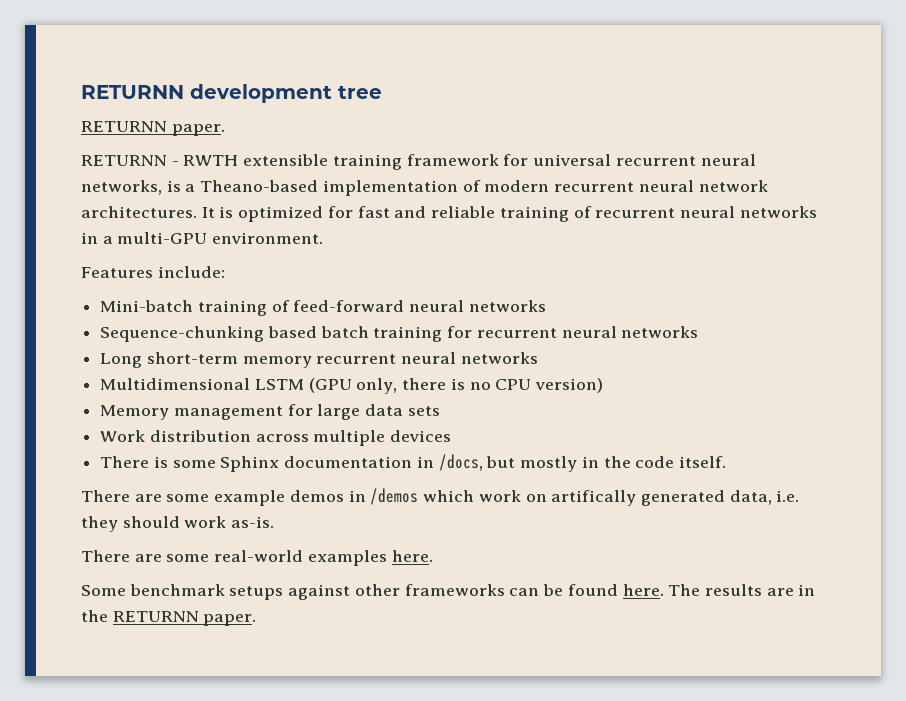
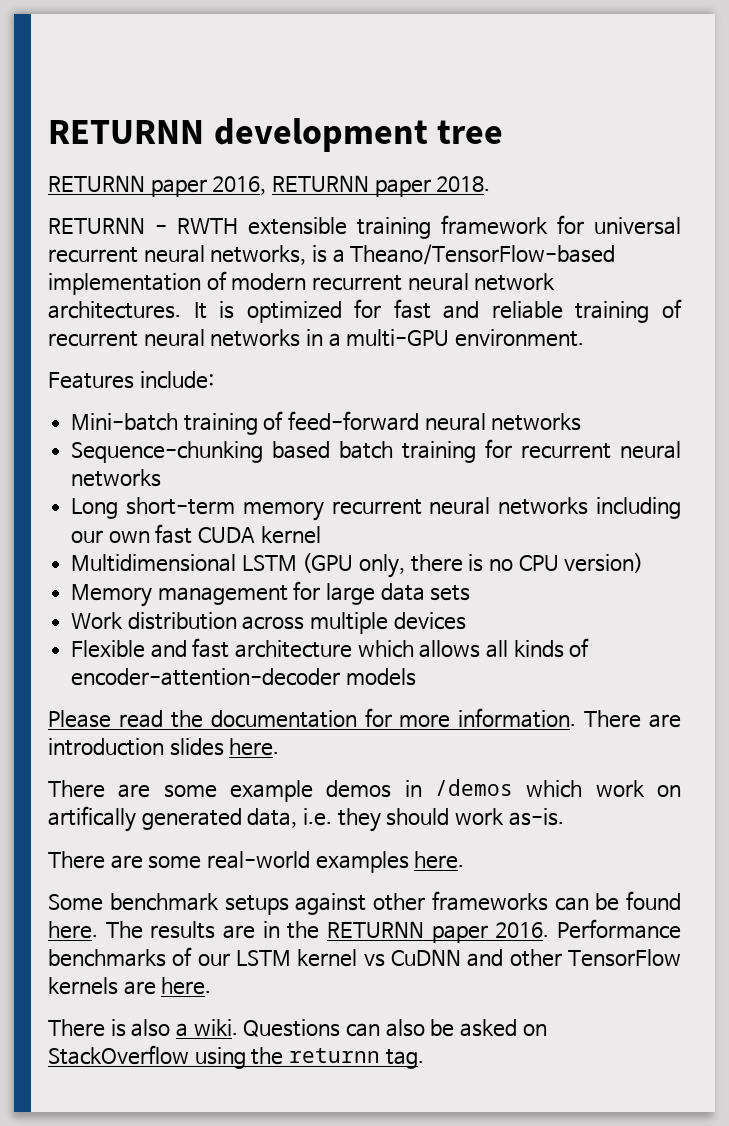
[171,124,225,136] paper. -> [150,175,491,197] paper 2016, RETURNN paper 2018.
[200,180,319,192] Theano-based -> [350,244,616,265] Theano/TensorFlow-based
(538, 358) none -> [595,497,681,519] [71,524,321,544] including our own fast CUDA kernel
[100,454,726,472] There is some Sphinx documentation in /docs, but mostly in the code itself. -> [71,638,590,658] [71,668,416,686] [48,708,682,728] [48,738,280,756] Flexible and fast architecture which allows all kinds of encoder-attention-decoder models // Please read the documentation for more information. There are introduction slides here.
[203,614,257,626] paper. -> [431,919,682,943] [48,947,682,967] [48,977,212,995] [48,1019,547,1037] [48,1045,424,1069] paper 2016. Performance benchmarks of our LSTM kernel vs CuDNN and other TensorFlow kernels are here. // There is also a wiki. Questions can also be asked on StackOverflow using the returnn tag.

